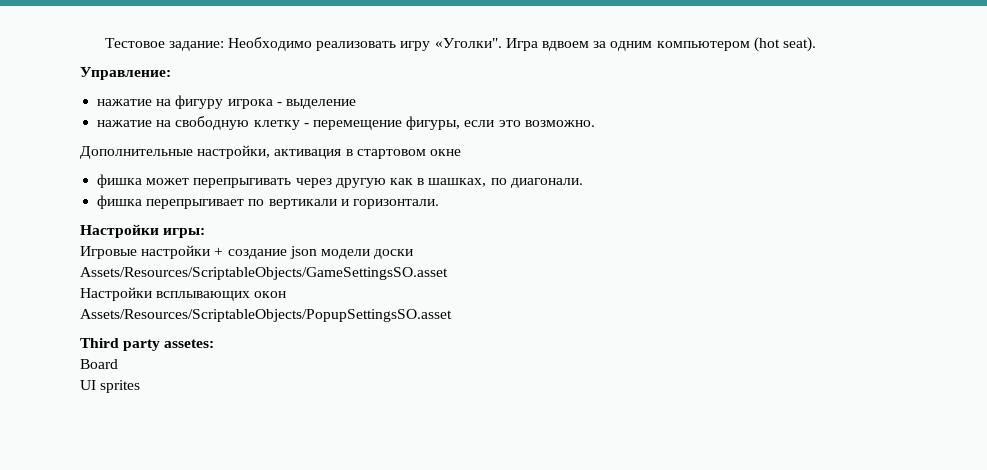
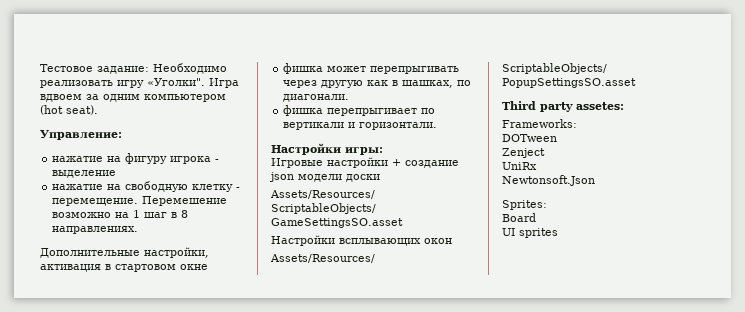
[312,116,595,130] перемещение фигуры, если это возможно. -> [52,196,228,206] [52,210,189,218] [52,226,139,234] перемещение. Перемешение возможно на 1 шаг в 8 направлениях.
(215, 343) none -> [502,119,577,128] [502,134,557,142] [502,148,545,158] [502,162,537,170] [502,175,595,186] [502,200,547,210] // Frameworks: // DOTween // Zenject // UniRx // Newtonsoft.Json // Sprites:

